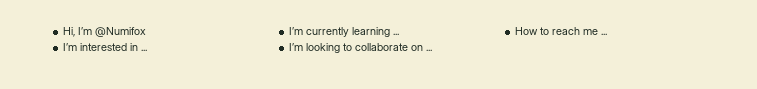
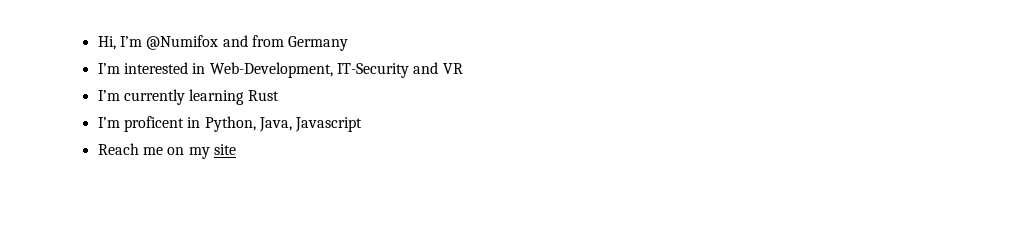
(147, 32) none -> [222,35,349,51] and from Germany
[141,49,148,51] ... -> [209,62,463,78] Web-Development, IT-Security and VR
[393,33,400,35] [289,43,433,53] [515,27,608,35] ... // I’m looking to collaborate on ... // How to reach me ... -> [247,90,279,101] [97,116,363,132] [97,143,236,159] Rust // I’m proficent in Python, Java, Javascript // Reach me on my site

